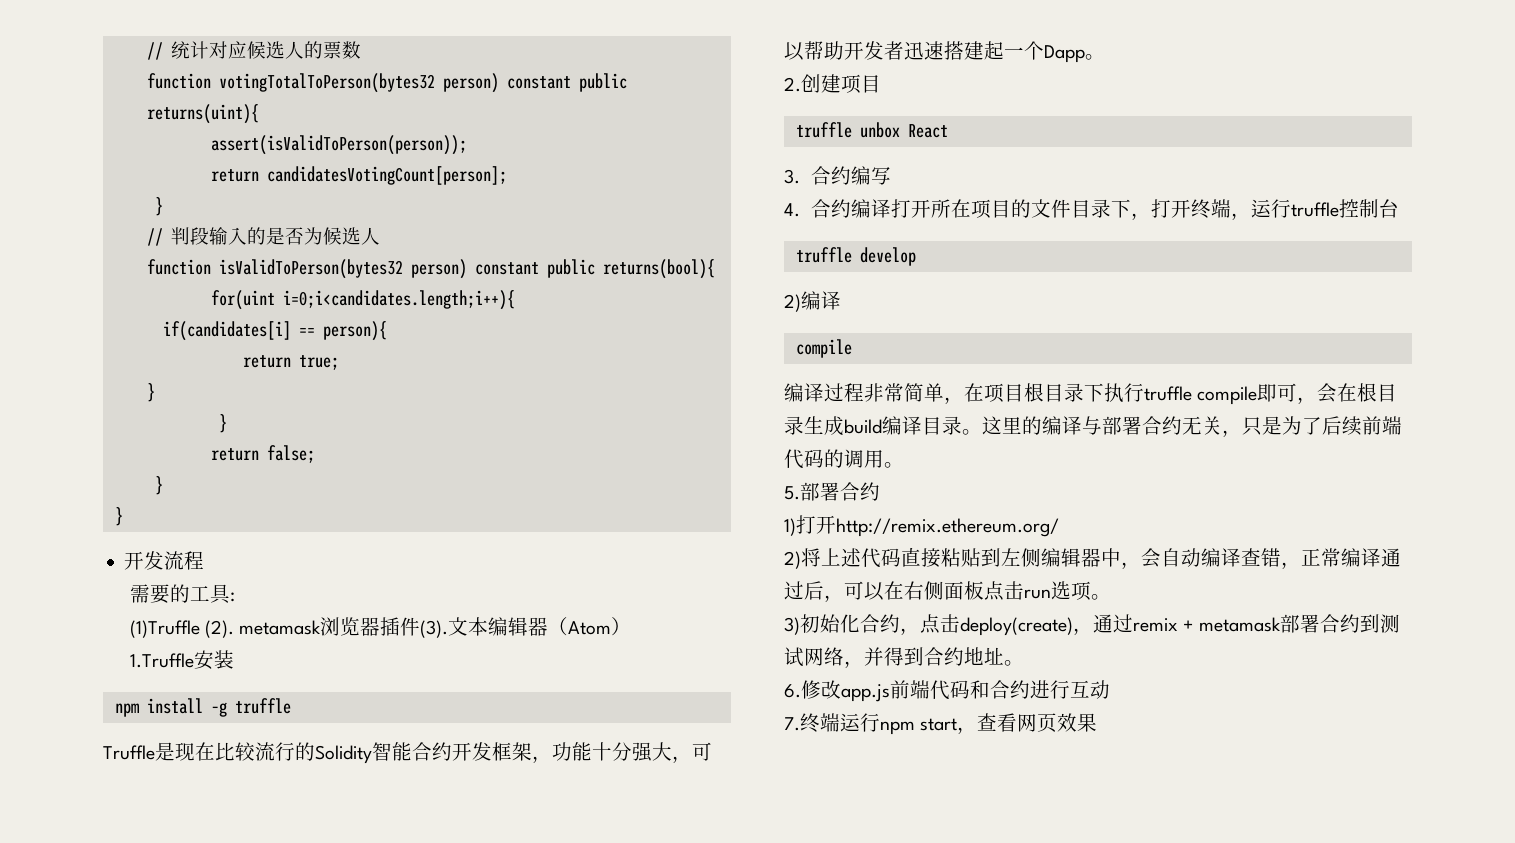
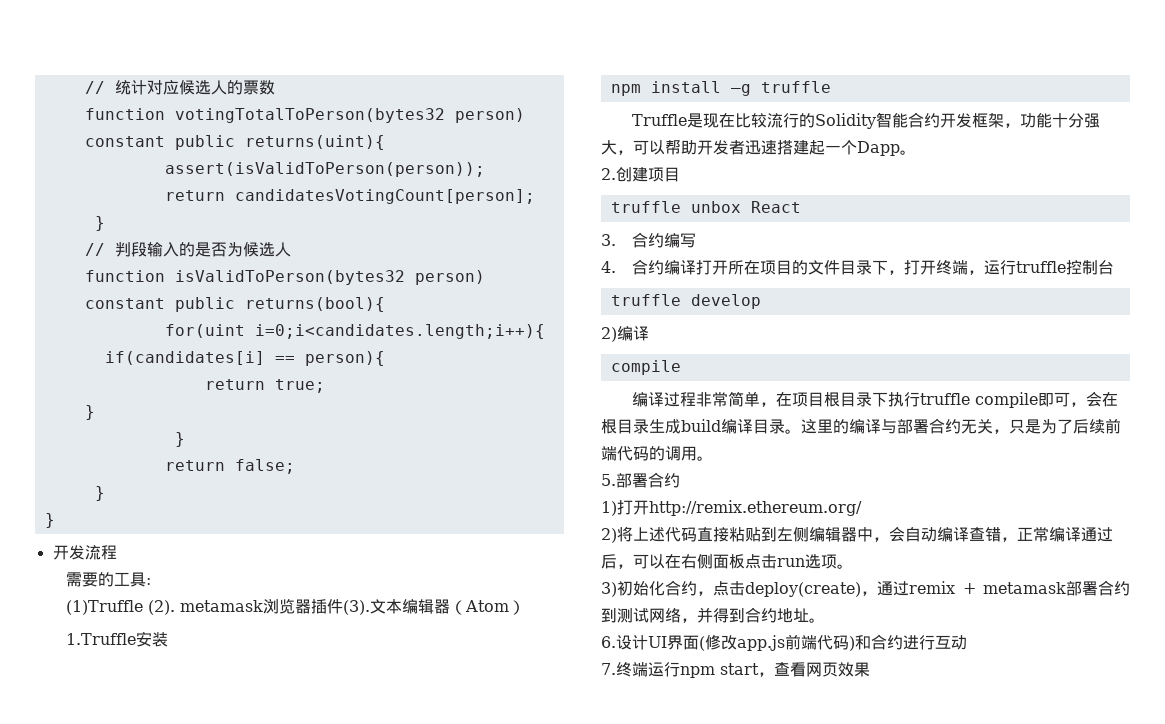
(801, 691) none -> [616,635,705,651] 设计UI界面(
(970, 689) none -> [849,636,855,651] )

